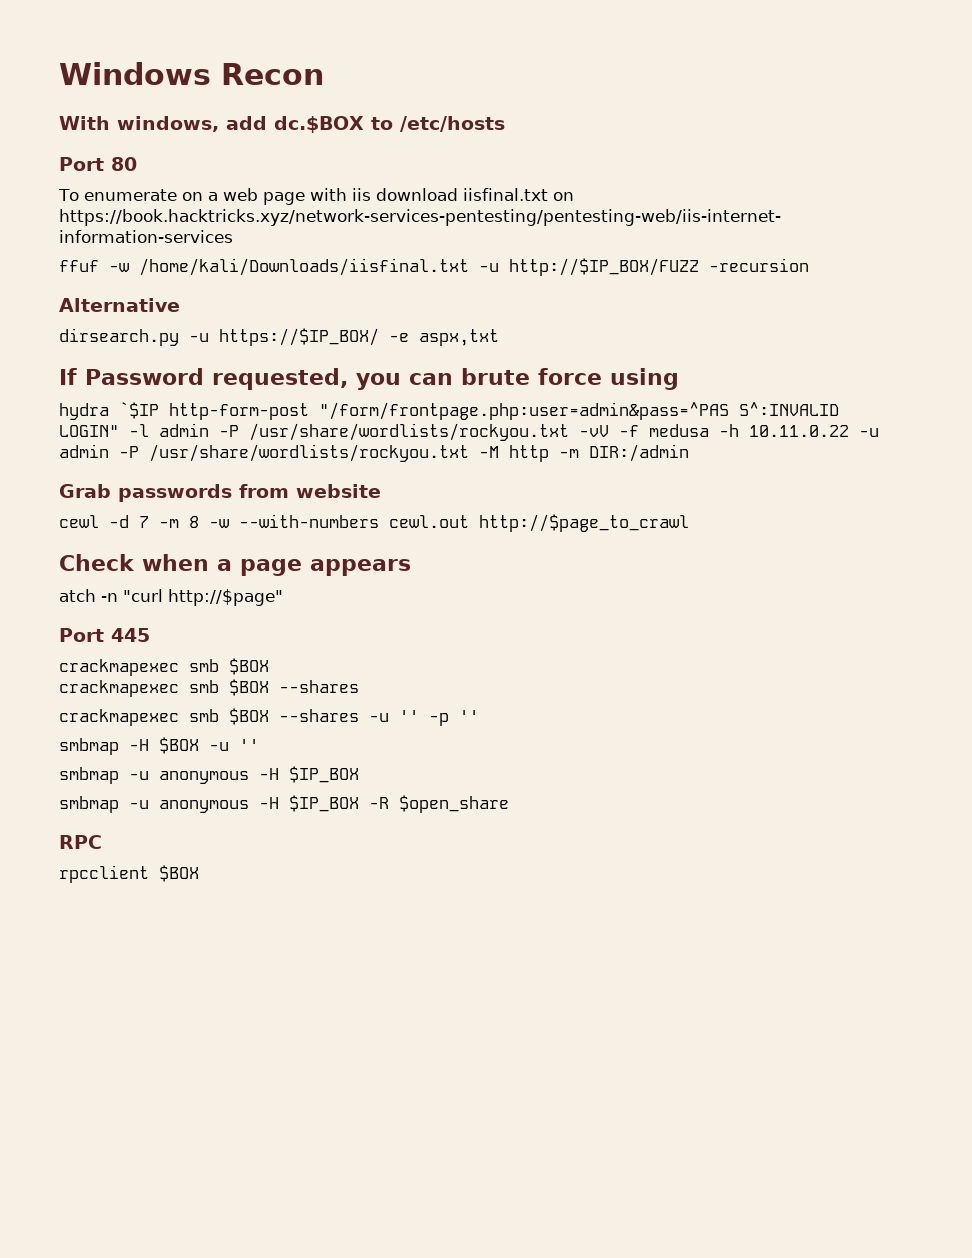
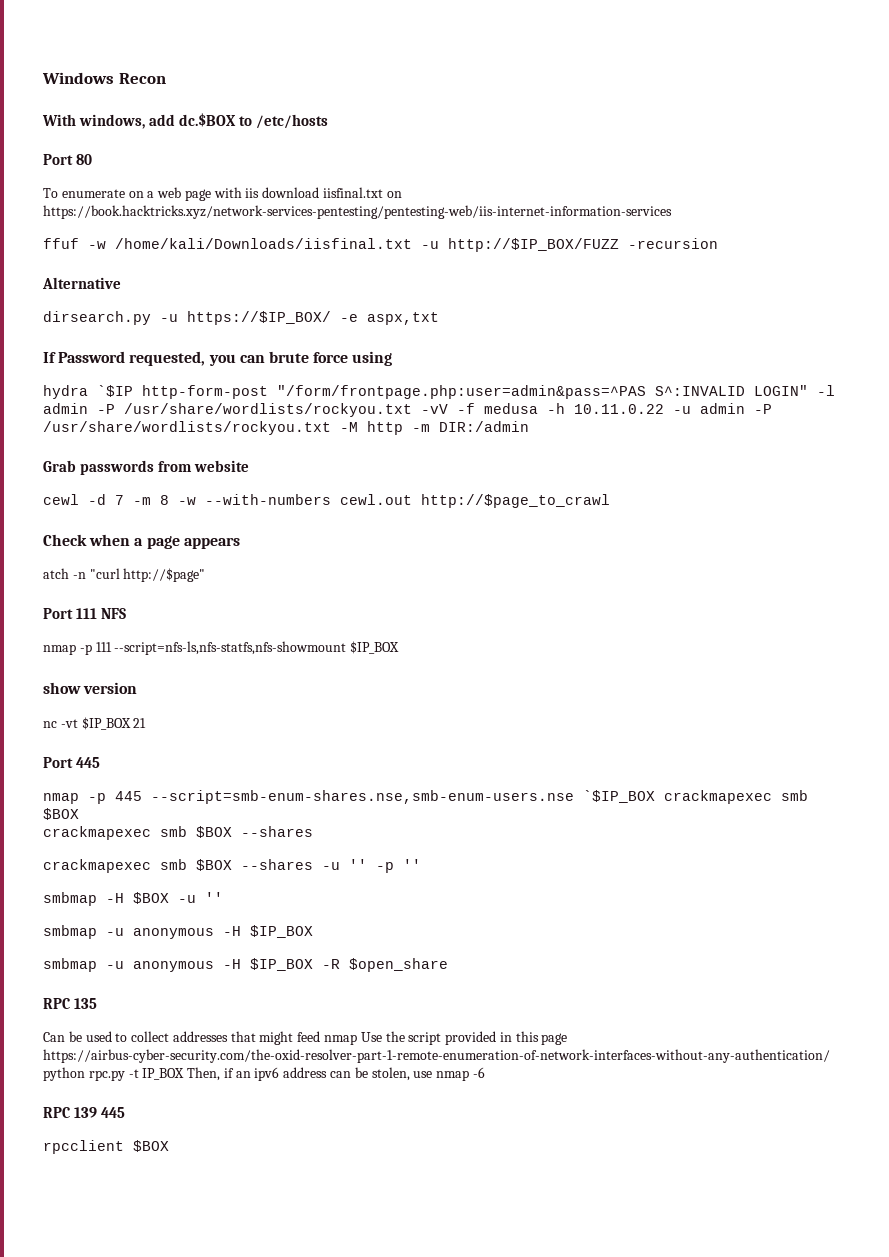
[111,628,150,642] 445 // -> [75,608,126,619] [43,641,400,655] [43,682,138,694] [43,717,147,730] [43,757,100,768] [43,790,655,804] 111 NFS // nmap -p 111 --script=nfs-ls,nfs-statfs,nfs-showmount $IP_BOX // show version // nc -vt $IP_BOX 21 // Port 445 // nmap -p 445 --script=smb-enum-shares.nse,smb-enum-users.nse `$IP_BOX
(102, 842) none -> [73,998,97,1009] [43,1031,568,1045] [43,1049,830,1063] [43,1067,485,1081] [43,1107,125,1118] 135 // Can be used to collect addresses that might feed nmap Use the script provided in this page https://airbus-cyber-security.com/the-oxid-resolver-part-1-remote-enumeration-of-network-interfaces-without-any-authentication/ python rpc.py -t IP_BOX Then, if an ipv6 address can be stolen, use nmap -6 // RPC 139 445

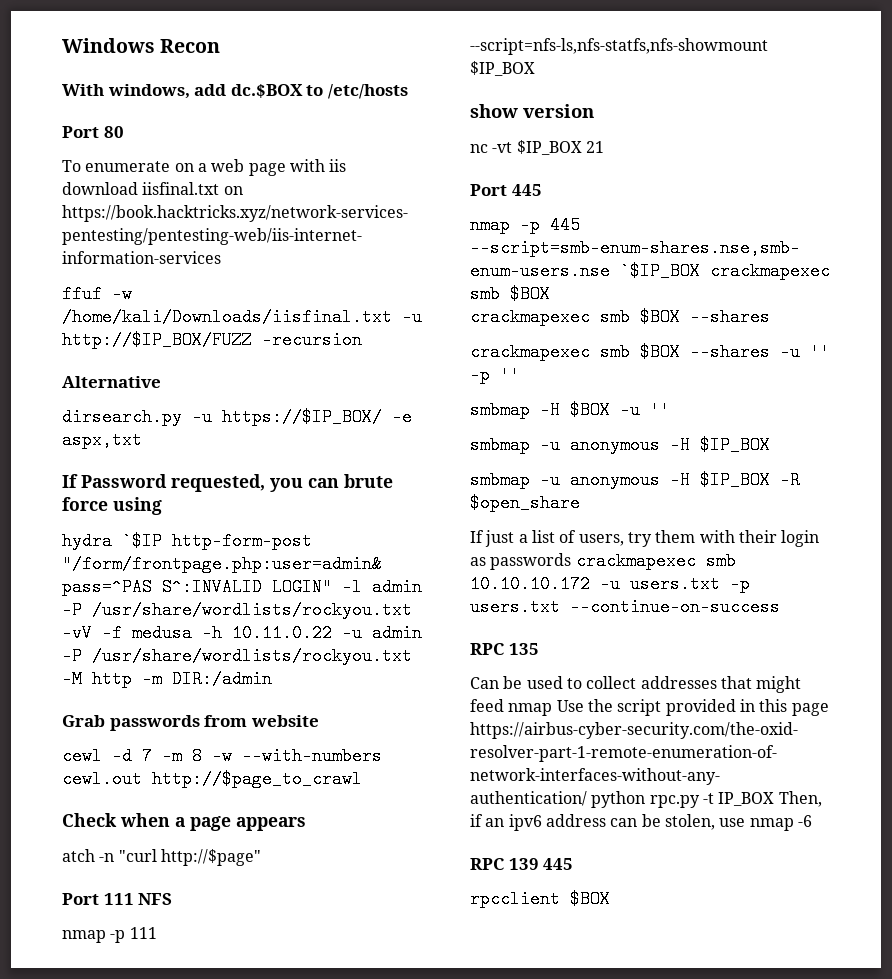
(448, 965) none -> [470,530,820,547] [470,552,736,570] [470,575,750,593] [470,598,780,616] // If just a list of users, try them with their login as passwords crackmapexec smb 10.10.10.172 -u users.txt -p users.txt --continue-on-success

